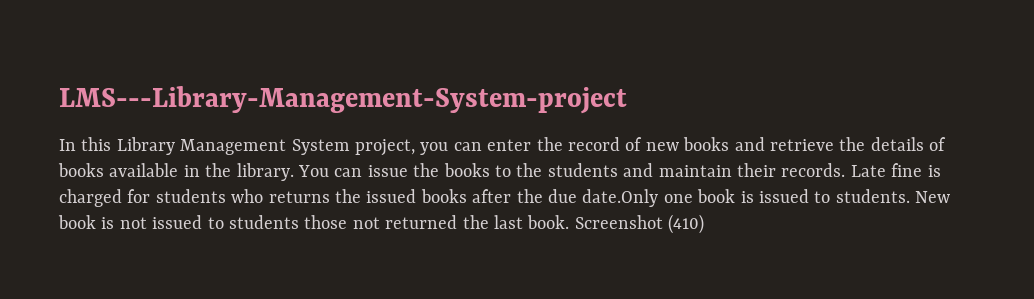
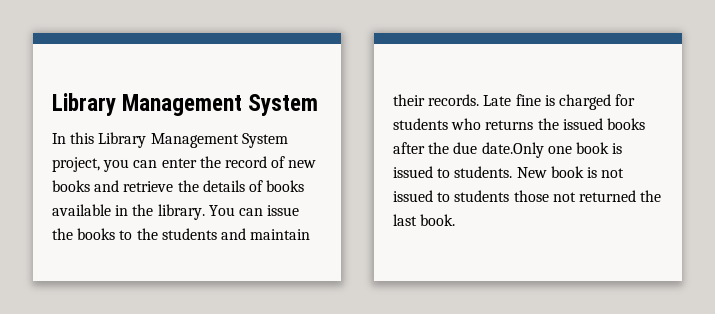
[59,86,627,114] LMS---Library-Management-System-project -> [52,93,319,116] Library Management System
[574,214,705,234] Screenshot (410) -> (456, 220) none

